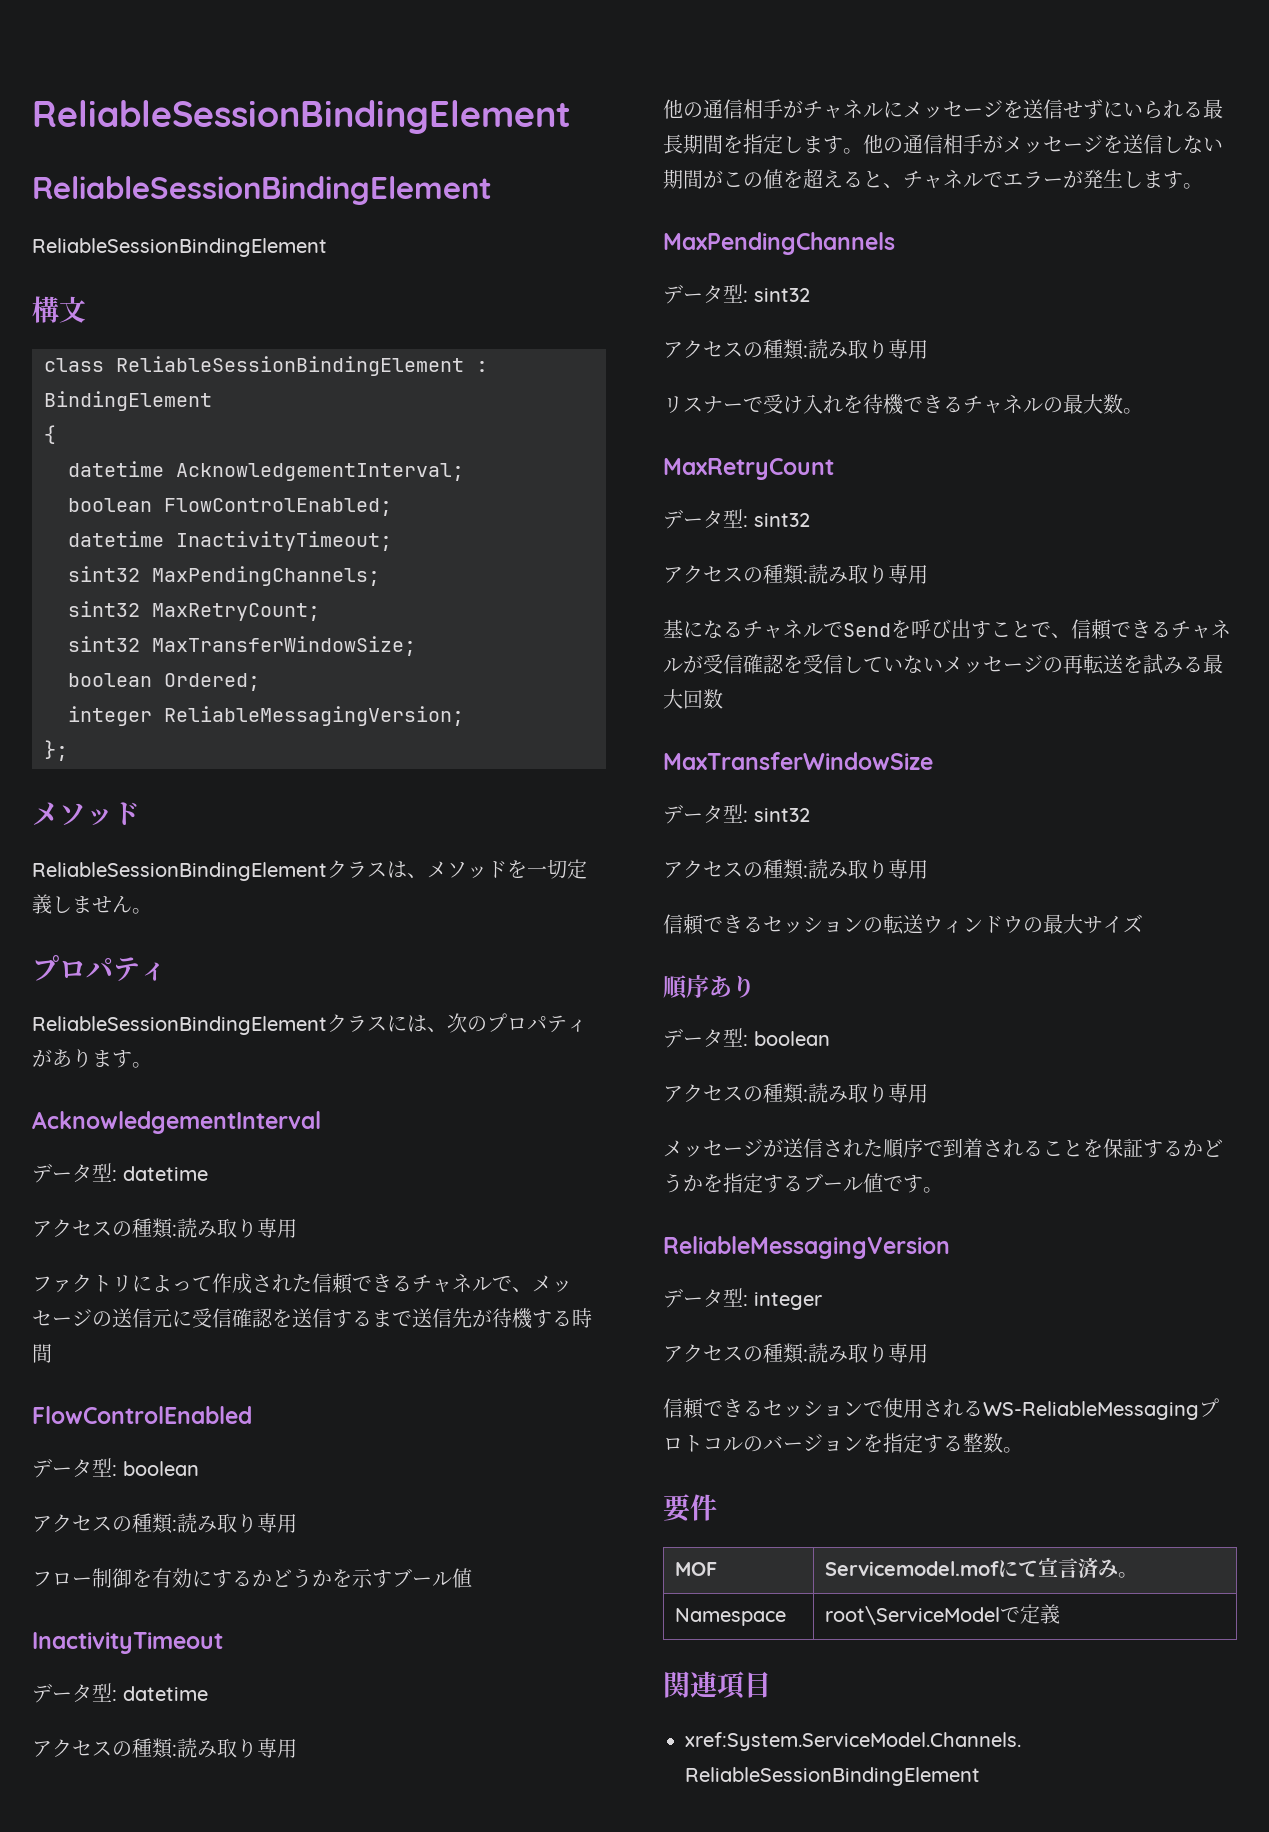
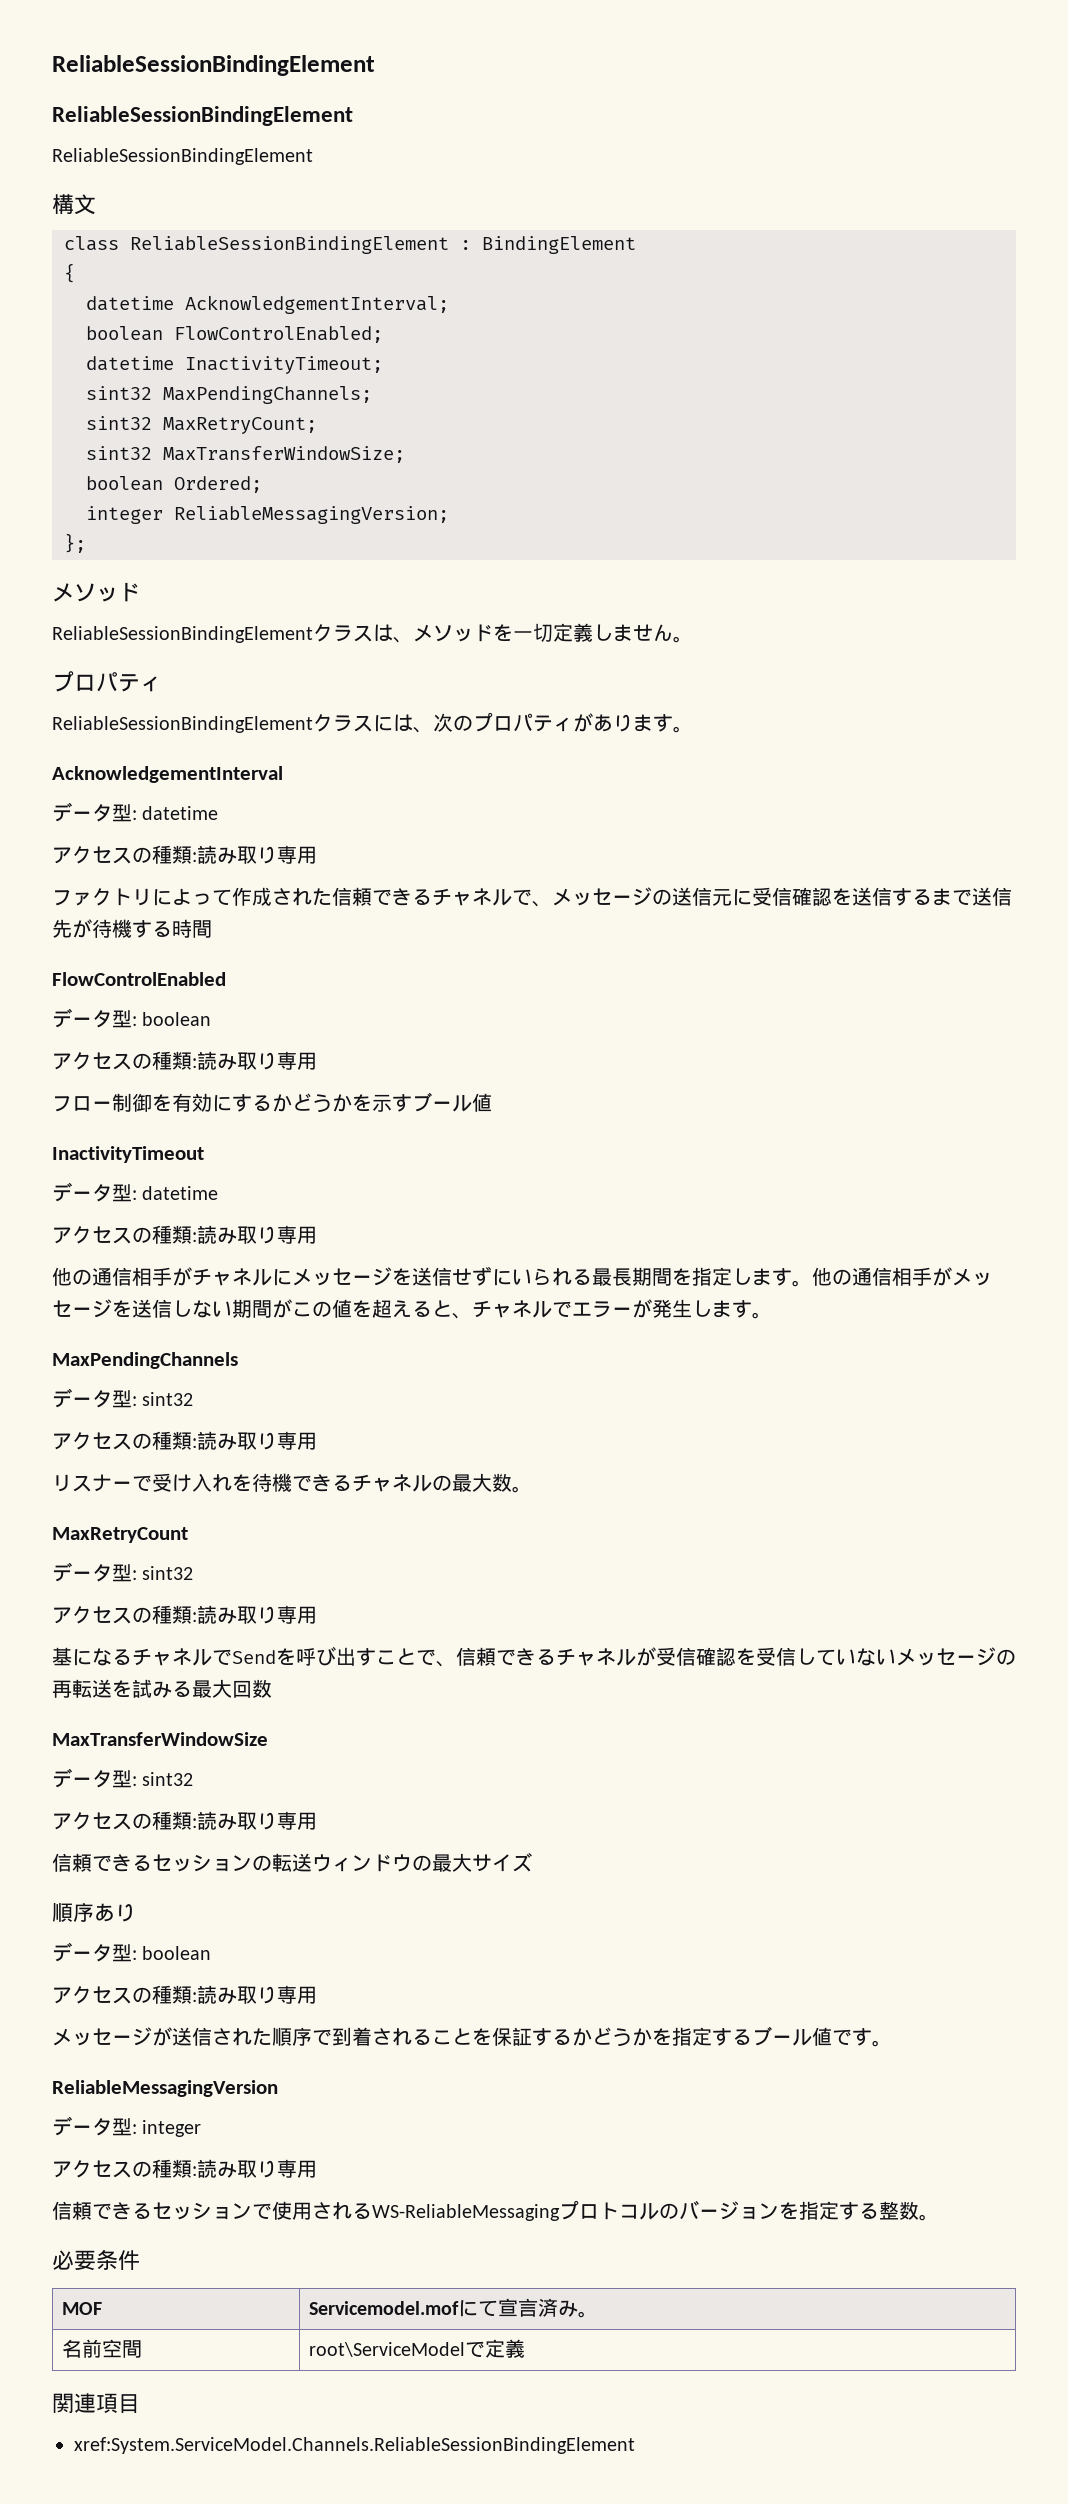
[663,1494,691,1522] 要 -> [52,2250,118,2271] 必要条
[674,1608,786,1626] Namespace -> [62,2339,143,2358] 名前空間

